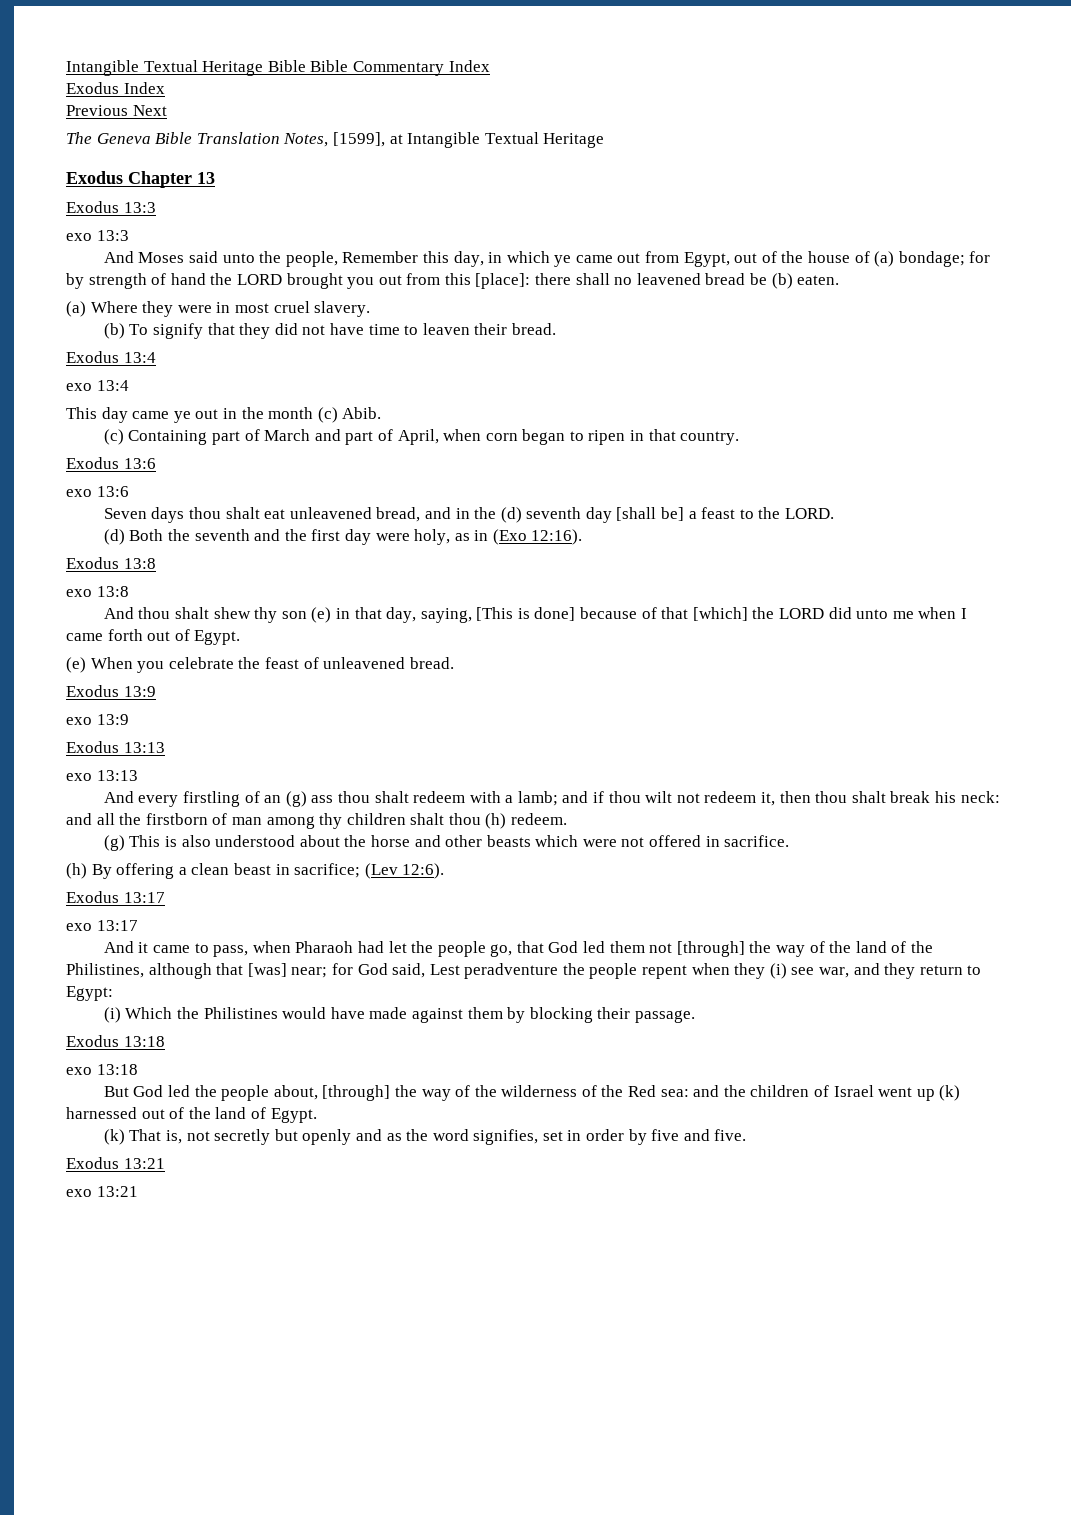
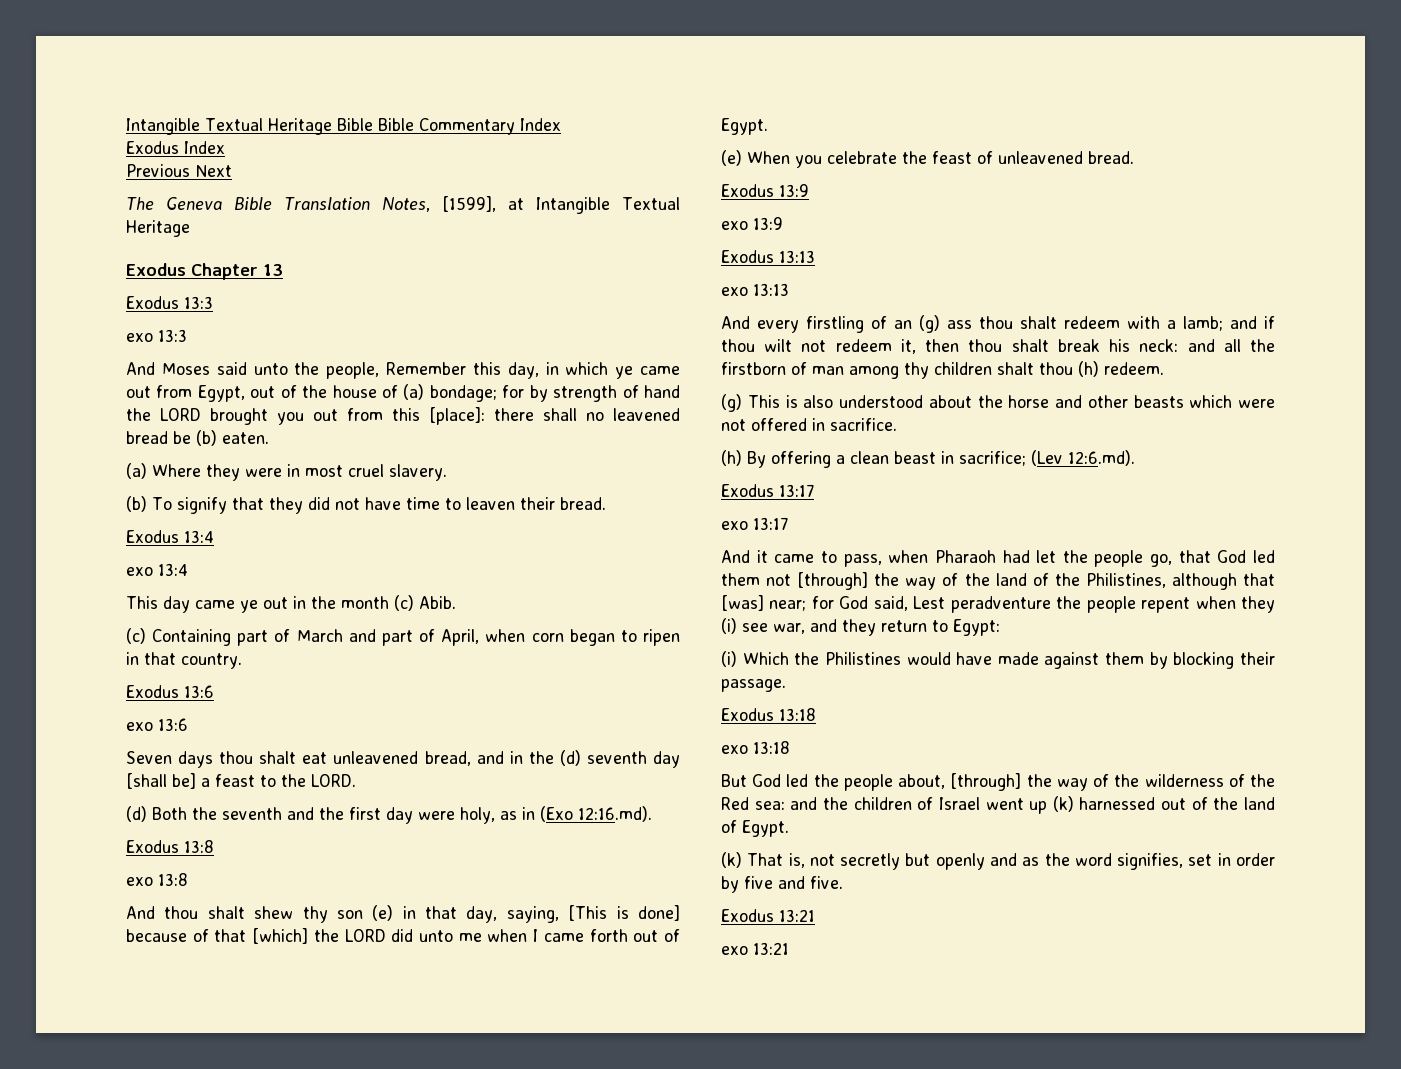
[531,529,583,545] 12:16). -> [578,806,652,822] 12:16.md).
[402,863,445,879] 12:6). -> [1068,450,1135,466] 12:6.md).

